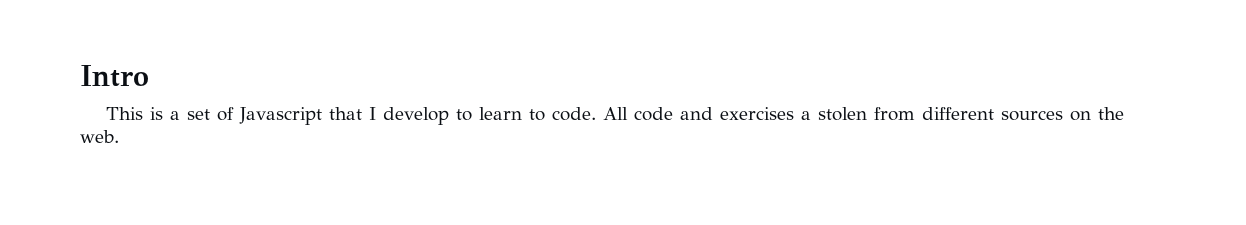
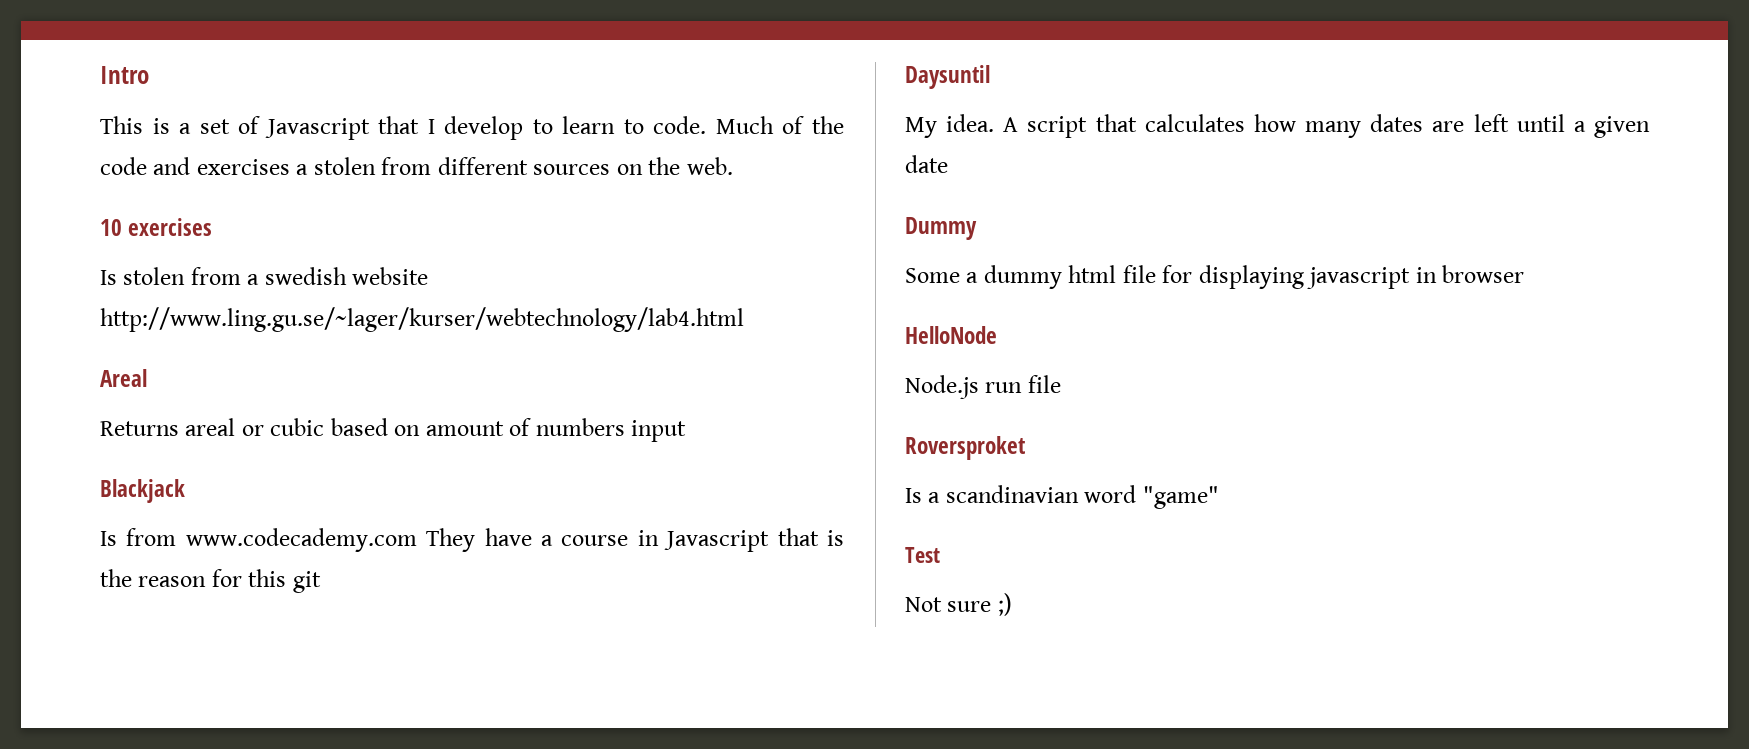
[602,107,628,120] All -> [715,116,844,134] Much of the
(119, 136) none -> [100,218,213,236] [100,267,429,285] [100,307,744,332] [100,369,147,387] [100,418,687,442] [100,479,185,503] [100,528,844,552] [100,569,321,593] [905,65,990,89] [905,114,1651,138] [905,155,948,173] [905,217,977,240] [905,265,1525,289] [905,326,997,344] [905,375,1061,399] [905,436,1025,460] [905,485,1219,509] [905,547,940,563] [905,593,1012,616] // 10 exercises // Is stolen from a swedish website http://www.ling.gu.se/~lager/kurser/webtechnology/lab4.html // Areal // Returns areal or cubic based on amount of numbers input // Blackjack // Is from www.codecademy.com They have a course in Javascript that is the reason for this git // Daysuntil // My idea. A script that calculates how many dates are left until a given date // Dummy // Some a dummy html file for displaying javascript in browser // HelloNode // Node.js run file // Roversproket // Is a scandinavian word "game" // Test // Not sure ;)

